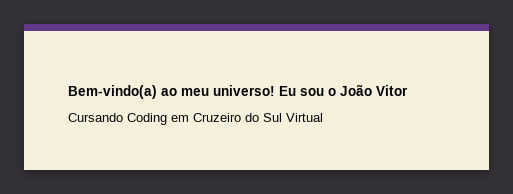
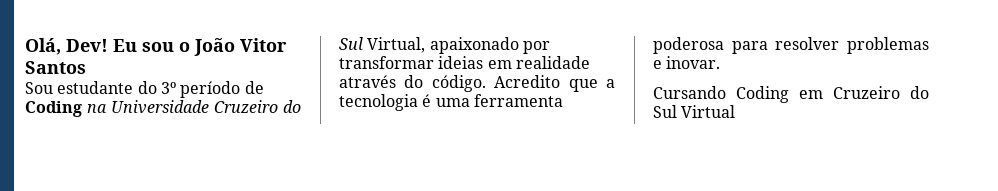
[68,85,275,99] Bem-vindo(a) ao meu universo! -> [25,38,108,55] Olá, Dev!
(408, 90) none -> [25,61,86,74] [25,81,264,98] [25,100,301,117] [339,37,550,54] [339,56,590,69] [339,75,615,92] [339,94,563,111] [653,37,929,54] [653,56,721,69] Santos // Sou estudante do 3º período de Coding na Universidade Cruzeiro do Sul Virtual, apaixonado por transformar ideias em realidade através do código. Acredito que a tecnologia é uma ferramenta poderosa para resolver problemas e inovar.

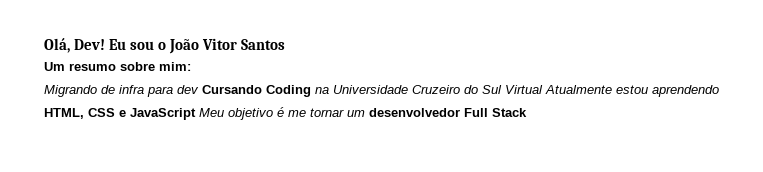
[25,81,264,98] Sou estudante do 3º período de -> [44,62,191,71] [44,85,262,97] Um resumo sobre mim: // Migrando de infra para dev Cursando
[367,37,550,54] [339,56,590,69] [339,75,615,92] [339,94,563,111] [653,37,929,54] [653,56,721,69] [653,86,929,103] [653,105,736,118] Virtual, apaixonado por transformar ideias em realidade através do código. Acredito que a tecnologia é uma ferramenta poderosa para resolver problemas e inovar. // Cursando Coding em Cruzeiro do Sul Virtual -> [505,85,719,97] [44,107,527,120] Virtual Atualmente estou aprendendo HTML, CSS e JavaScript Meu objetivo é me tornar um desenvolvedor Full Stack

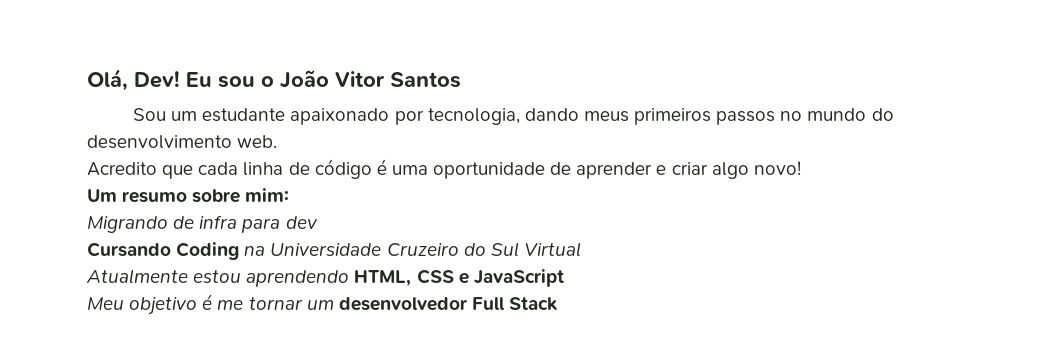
(286, 44) none -> [132,108,894,125] [87,135,278,149] [87,159,801,179] // Sou um estudante apaixonado por tecnologia, dando meus primeiros passos no mundo do desenvolvimento web. // Acredito que cada linha de código é uma oportunidade de aprender e criar algo novo!
(199, 89) none -> (318, 222) //
(543, 89) none -> (581, 249) //
(196, 114) none -> (564, 278) //

